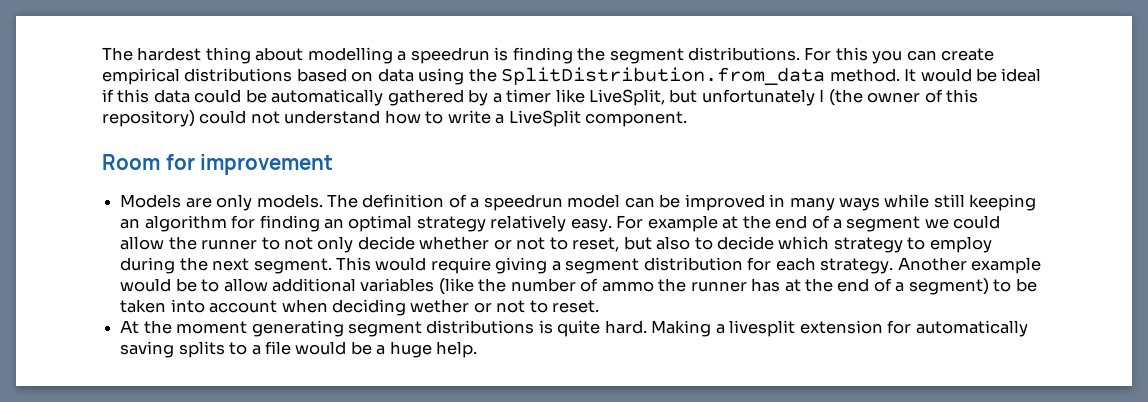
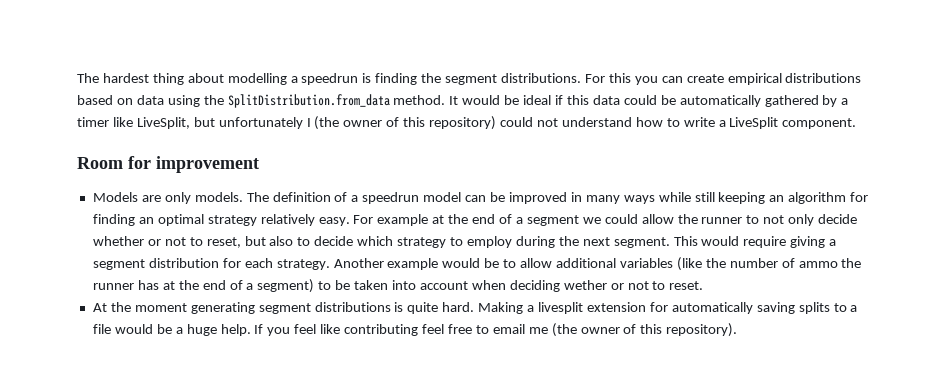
(478, 349) none -> [254,323,738,337] If you feel like contributing feel free to email me (the owner of this repository).

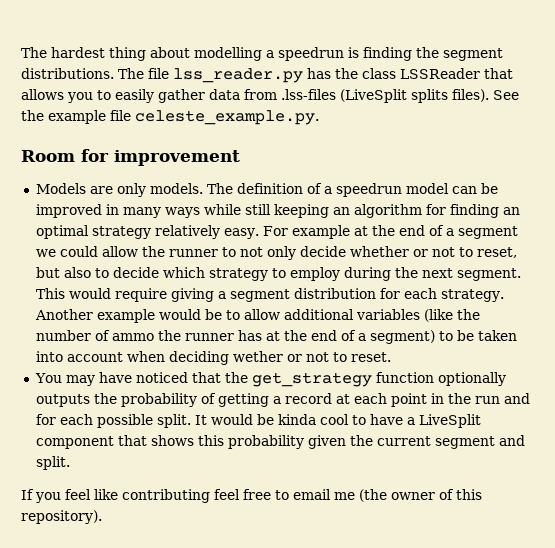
[584,73,862,85] [77,94,849,108] [77,116,857,130] For this you can create empirical distributions based on data using the SplitDistribution.from_data method. It would be ideal if this data could be automatically gathered by a timer like LiveSplit, but unfortunately I (the owner of this repository) could not understand how to write a LiveSplit component. -> [118,68,513,83] [21,89,519,103] [21,110,319,125] The file lss_reader.py has the class LSSReader that allows you to easily gather data from .lss-files (LiveSplit splits files). See the example file celeste_example.py.
[92,302,858,314] [92,324,251,336] At the moment generating segment distributions is quite hard. Making a livesplit extension for automatically saving splits to a file would be a huge help. -> [34,372,506,387] [35,393,530,407] [35,414,481,428] [35,435,525,449] [35,456,70,470] You may have noticed that the get_strategy function optionally outputs the probability of getting a record at each point in the run and for each possible split. It would be kinda cool to have a LiveSplit component that shows this probability given the current segment and split. //

